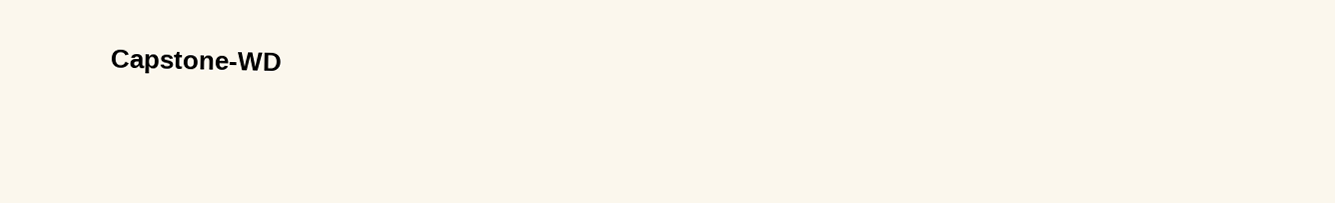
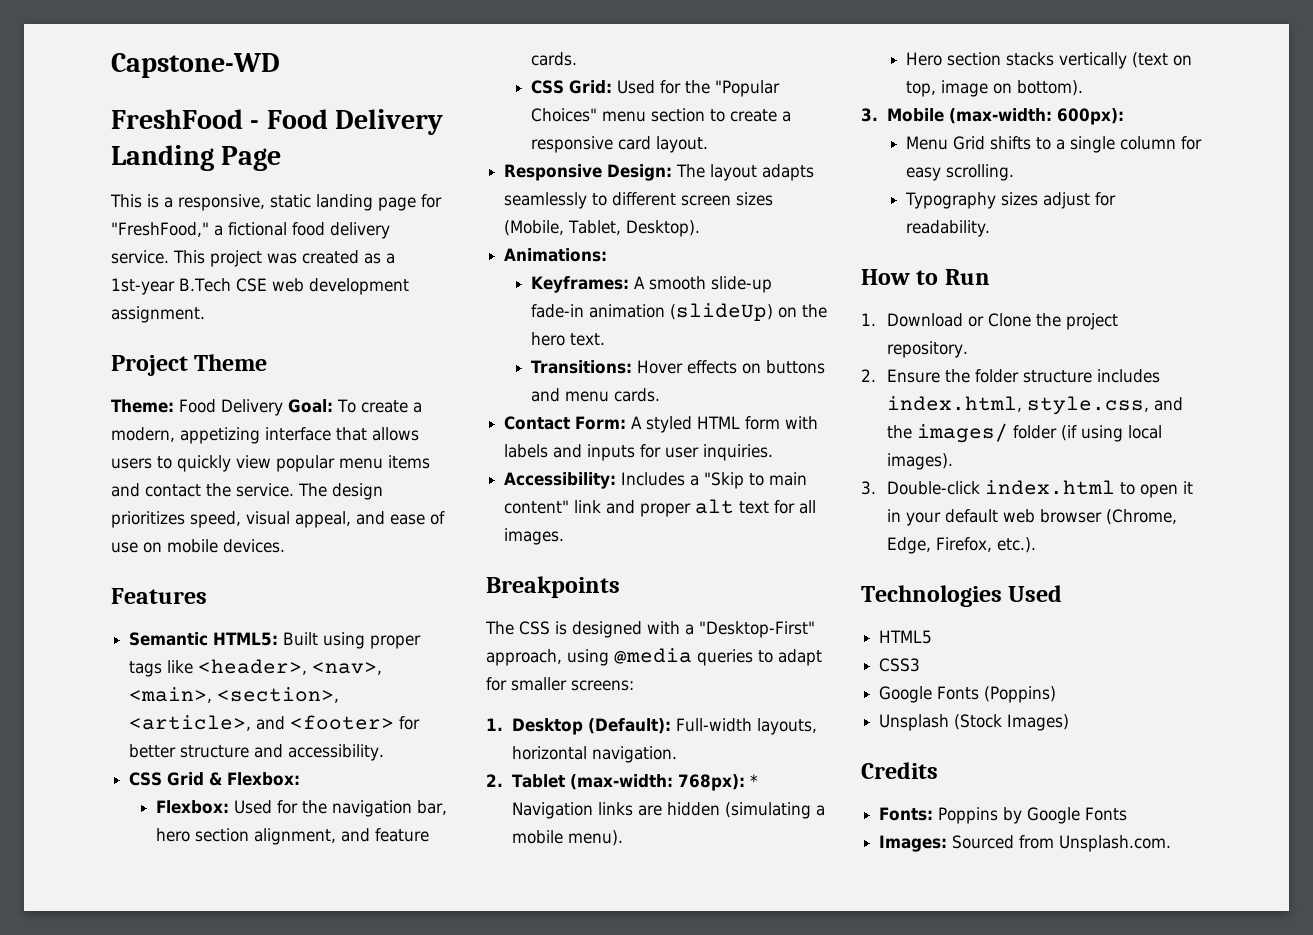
(282, 63) none -> [111,109,444,135] [111,145,282,171] [110,194,442,211] [111,222,390,239] [111,250,395,267] [111,278,409,295] [111,306,205,323] [111,354,268,376] [111,399,422,416] [111,427,419,444] [111,455,430,472] [111,483,383,500] [111,511,445,528] [111,539,285,553] [111,588,207,604] [129,632,422,649] [129,659,383,677] [129,687,340,703] [129,715,421,731] [129,744,385,761] [129,772,301,786] [155,800,447,817] [155,828,429,845] [530,52,577,66] [530,80,780,97] [530,108,791,122] [530,136,708,153] [504,164,815,181] [504,192,774,209] [504,220,701,237] [504,248,608,262] [530,276,772,293] [530,303,827,321] [530,332,605,346] [530,360,826,374] [530,388,660,402] [504,416,819,433] [504,444,774,461] [504,472,808,489] [504,499,817,517] [504,528,565,545] [486,576,620,598] [485,621,815,638] [486,648,822,666] [486,677,634,691] [486,718,818,735] [512,746,678,763] [486,774,759,791] [512,802,826,819] [512,830,624,846] [905,52,1192,69] [905,80,1083,97] [861,108,1125,125] [905,136,1202,153] [905,164,1014,181] [904,192,1117,209] [905,220,991,237] [861,269,990,285] [861,313,1119,330] [887,341,969,358] [861,369,1161,383] [887,396,1184,415] [887,423,1163,443] [887,453,954,470] [861,480,1194,498] [887,509,1178,526] [887,537,1037,554] [861,585,1063,607] [879,630,933,644] [879,658,921,672] [879,686,1057,703] [879,714,1070,731] [861,762,938,779] [879,807,1128,824] [879,835,1172,852] // FreshFood - Food Delivery Landing Page // This is a responsive, static landing page for "FreshFood," a fictional food delivery service. This project was created as a 1st-year B.Tech CSE web development assignment. // Project Theme // Theme: Food Delivery Goal: To create a modern, appetizing interface that allows users to quickly view popular menu items and contact the service. The design prioritizes speed, visual appeal, and ease of use on mobile devices. // Features // Semantic HTML5: Built using proper tags like <header>, <nav>, <main>, <section>, <article>, and <footer> for better structure and accessibility. // CSS Grid & Flexbox: // Flexbox: Used for the navigation bar, hero section alignment, and feature cards. // CSS Grid: Used for the "Popular Choices" menu section to create a responsive card layout. // Responsive Design: The layout adapts seamlessly to different screen sizes (Mobile, Tablet, Desktop). // Animations: // Keyframes: A smooth slide-up fade-in animation (slideUp) on the hero text. // Transitions: Hover effects on buttons and menu cards. // Contact Form: A styled HTML form with labels and inputs for user inquiries. // Accessibility: Includes a "Skip to main content" link and proper alt text for all images. // Breakpoints // The CSS is designed with a "Desktop-First" approach, using @media queries to adapt for smaller screens: // 1. Desktop (Default): Full-width layouts, horizontal navigation. // 2. Tablet (max-width: 768px): * Navigation links are hidden (simulating a mobile menu). // Hero section stacks vertically (text on top, image on bottom). // 3. Mobile (max-width: 600px): // Menu Grid shifts to a single column for easy scrolling. // Typography sizes adjust for readability. // How to Run // 1. Download or Clone the project repository. // 2. Ensure the folder structure includes index.html, style.css, and the images/ folder (if using local images). // 3. Double-click index.html to open it in your default web browser (Chrome, Edge, Firefox, etc.). // Technologies Used // HTML5 // CSS3 // Google Fonts (Poppins) // Unsplash (Stock Images) // Credits // Fonts: Poppins by Google Fonts // Images: Sourced from Unsplash.com.

